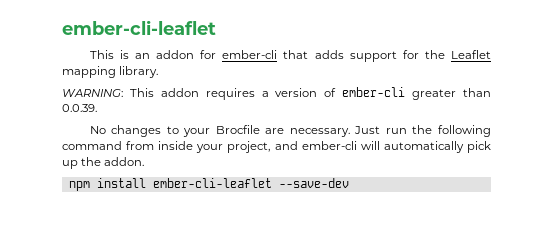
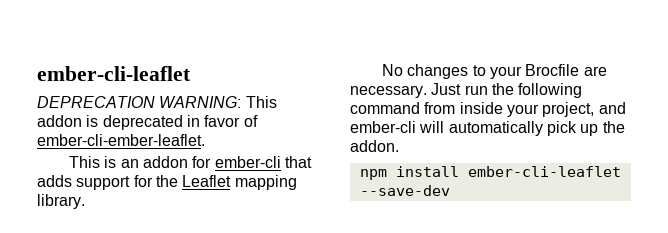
[62,20,216,35] ember-cli-leaflet -> [37,66,191,81] [37,96,277,108] [37,115,258,130] [37,134,205,146] ember-cli-leaflet // DEPRECATION WARNING: This addon is deprecated in favor of ember-cli-ember-leaflet.
[62,87,491,100] [62,104,97,112] // WARNING: This addon requires a version of ember-cli greater than 0.0.39. -> (85, 201) none

